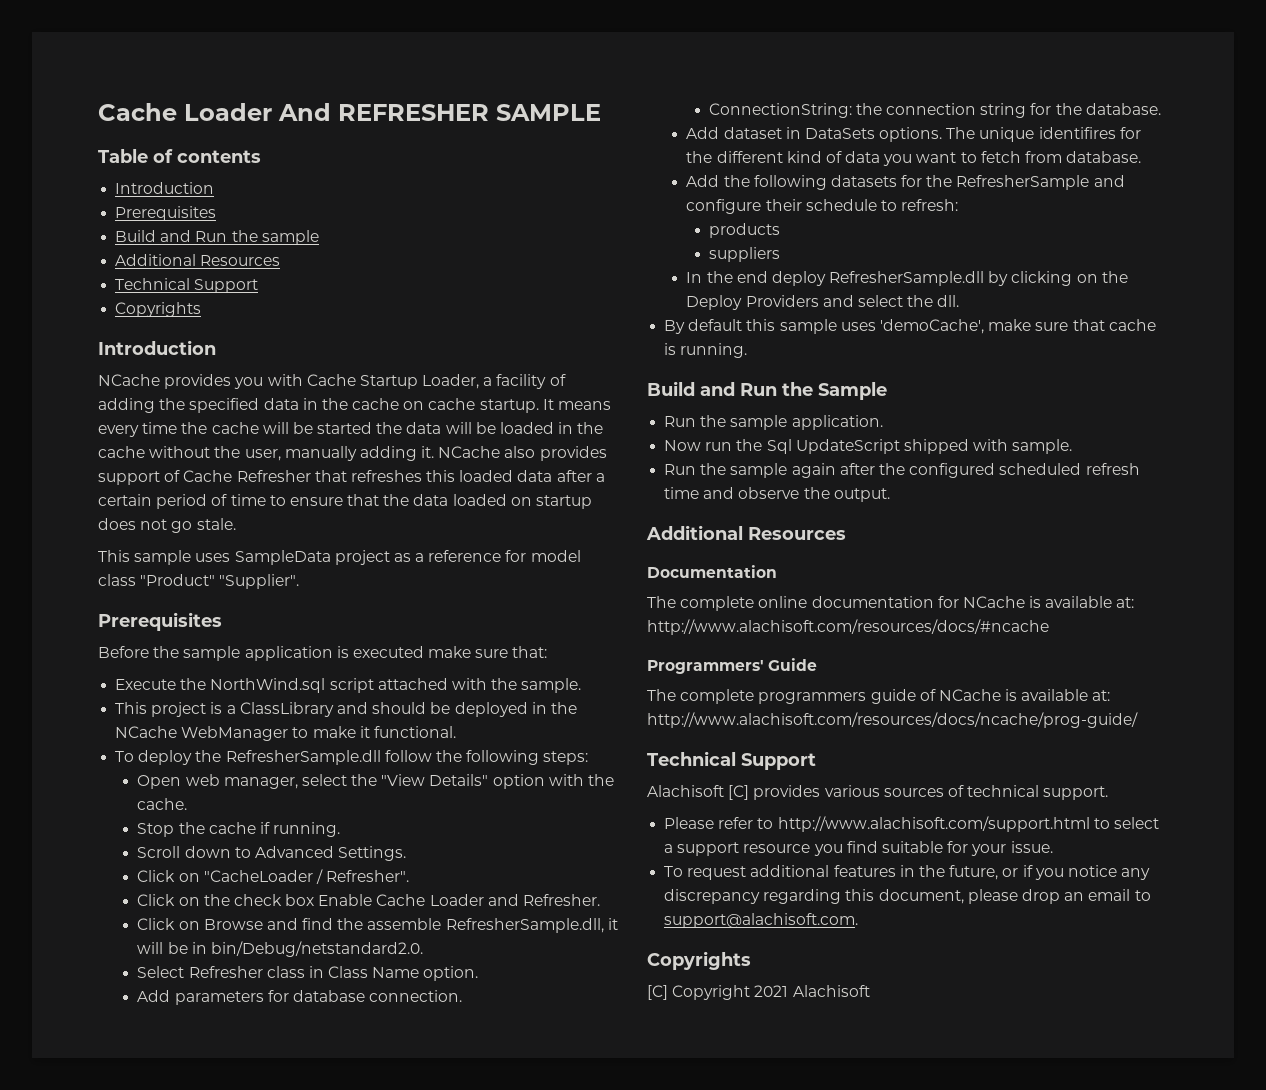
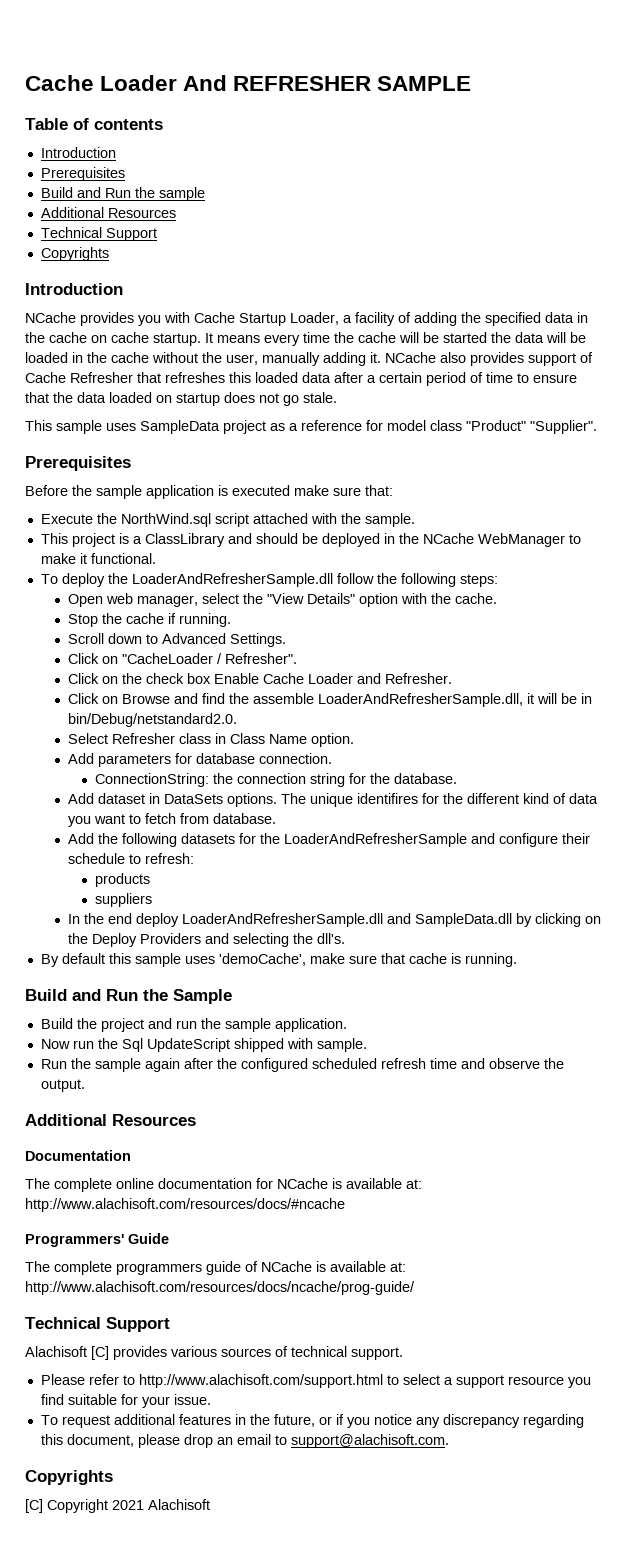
[225,750,381,765] RefresherSample.dll -> [131,573,333,587] LoaderAndRefresherSample.dll
[445,918,604,933] RefresherSample.dll, -> [317,693,523,707] LoaderAndRefresherSample.dll,
[956,175,1090,190] RefresherSample -> [283,833,467,847] LoaderAndRefresherSample
[829,271,985,286] RefresherSample.dll -> [181,913,512,927] LoaderAndRefresherSample.dll and SampleData.dll
[857,295,960,307] select the dll. -> [232,933,345,947] selecting the dll's.
[664,416,697,427] Run -> [40,1018,197,1032] Build the project and run

